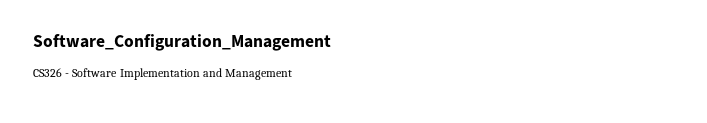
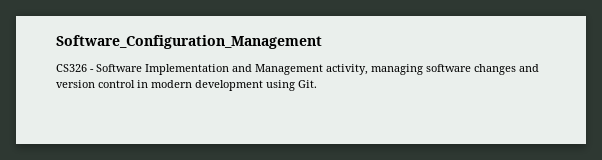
(293, 74) none -> [326,64,539,75] [56,80,317,91] activity, managing software changes and version control in modern development using Git.

